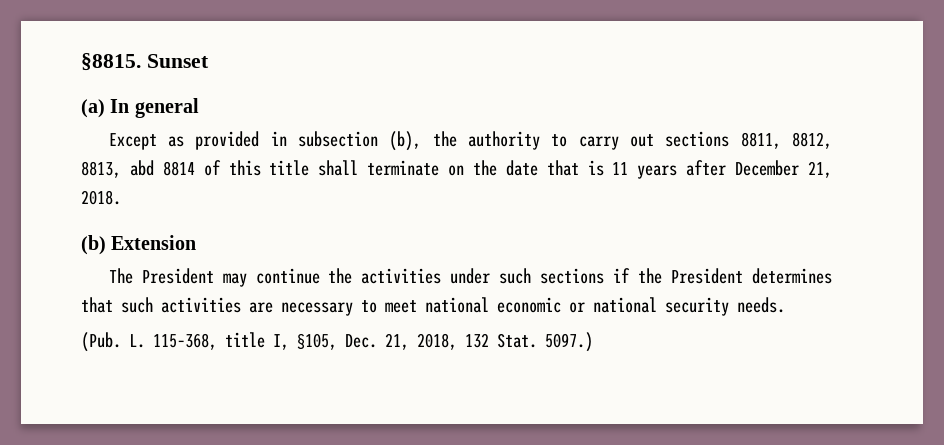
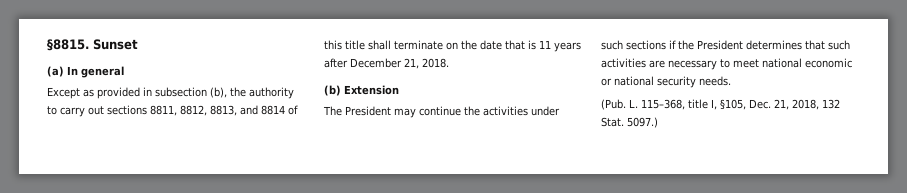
[129,160,154,176] abd -> [240,105,258,115] and

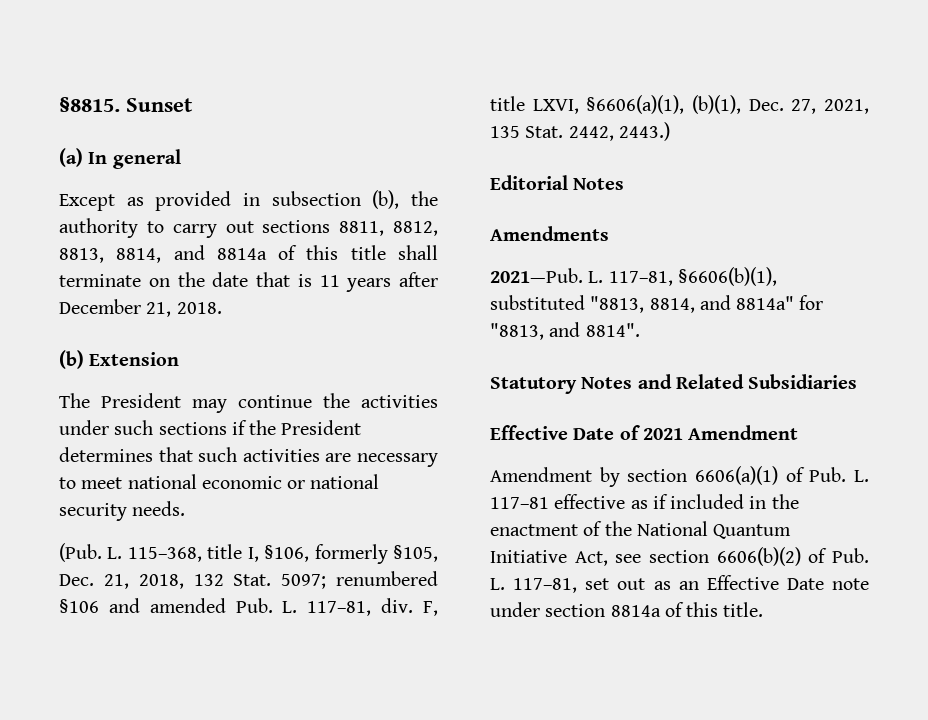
[240,105,285,115] and 8814 -> [116,245,267,263] 8814, and 8814a
(717, 104) none -> [264,544,388,564] §106, formerly
[627,117,658,128] 5097.) -> [281,571,438,589] [59,598,438,616] [490,95,869,114] [490,122,670,141] [490,175,625,190] [490,226,609,241] [490,267,777,286] [490,295,824,313] [490,322,640,340] [490,374,858,394] [490,425,799,440] [490,466,869,487] [490,494,799,509] [490,521,792,539] [490,547,869,566] [490,575,869,593] [490,602,764,617] 5097; renumbered §106 and amended Pub. L. 117–81, div. F, title LXVI, §6606(a)(1), (b)(1), Dec. 27, 2021, 135 Stat. 2442, 2443.) // Editorial Notes // Amendments // 2021—Pub. L. 117–81, §6606(b)(1), substituted "8813, 8814, and 8814a" for "8813, and 8814". // Statutory Notes and Related Subsidiaries // Effective Date of 2021 Amendment // Amendment by section 6606(a)(1) of Pub. L. 117–81 effective as if included in the enactment of the National Quantum Initiative Act, see section 6606(b)(2) of Pub. L. 117–81, set out as an Effective Date note under section 8814a of this title.

